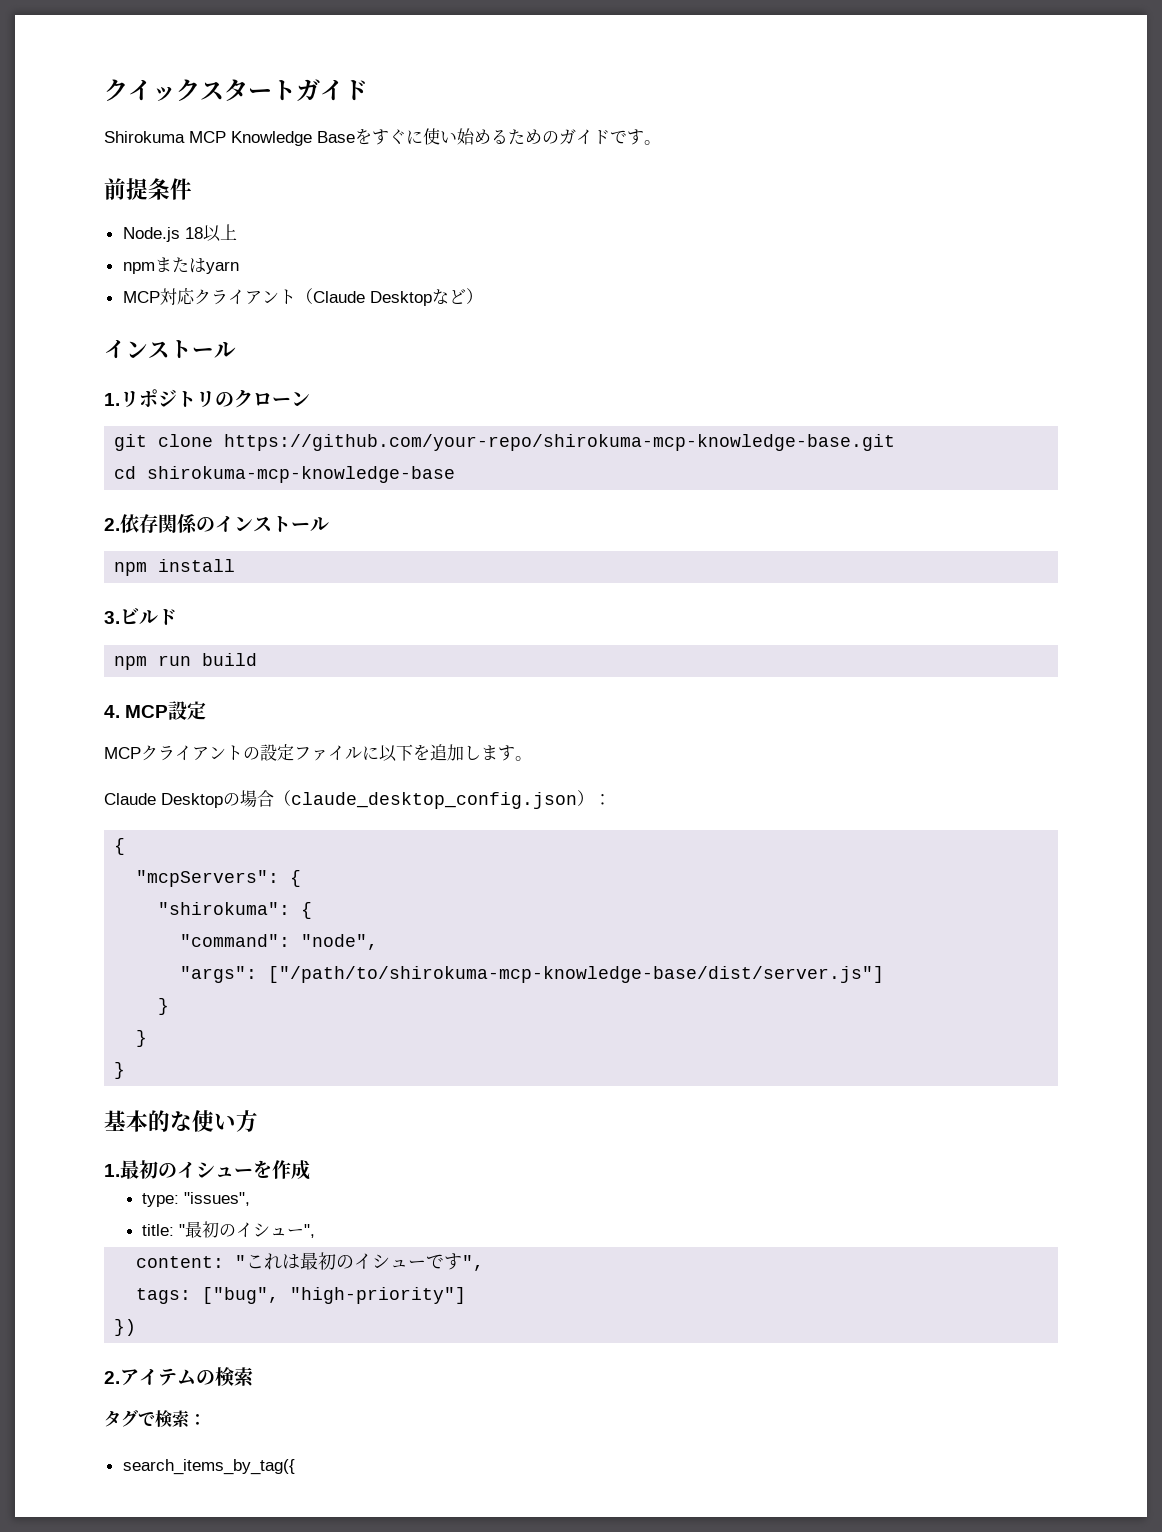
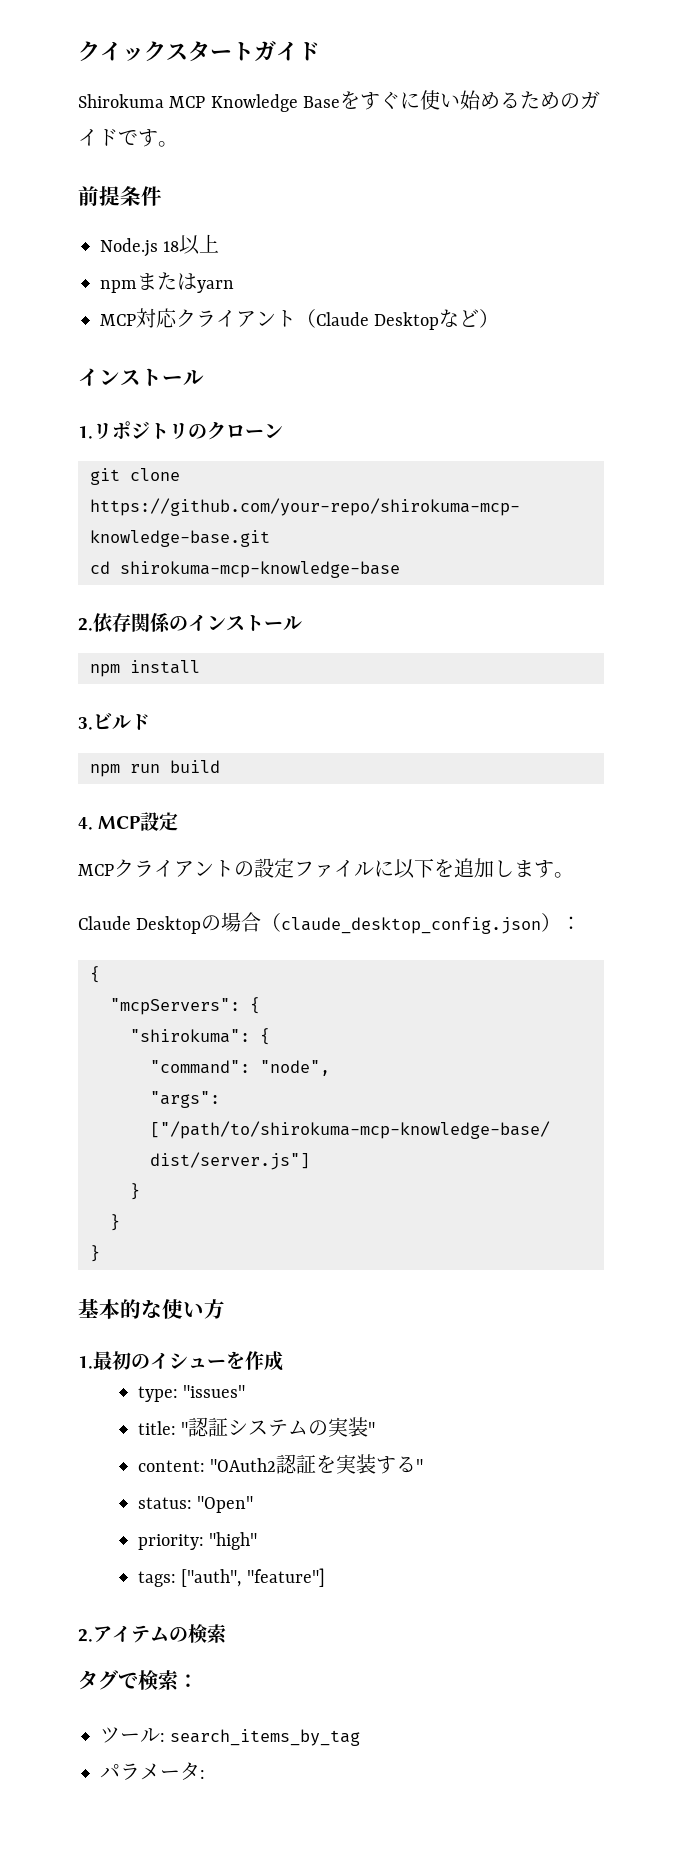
[184,1192,251,1206] "issues", -> [183,1385,246,1398] "issues"
[185,1221,316,1238] [136,1252,485,1271] [136,1287,467,1304] [114,1319,137,1336] 最初のイシュー", // content: "これは最初のイシューです", // tags: ["bug", "high-priority"] // }) -> [188,1417,376,1437] [137,1454,424,1474] [137,1496,254,1513] [137,1532,258,1550] [137,1568,325,1587] 認証システムの実装" // content: "OAuth2認証を実装する" // status: "Open" // priority: "high" // tags: ["auth", "feature"]
[122,1459,295,1475] search_items_by_tag({ -> [100,1727,361,1746] [100,1762,205,1780] ツール: search_items_by_tag // パラメータ:

